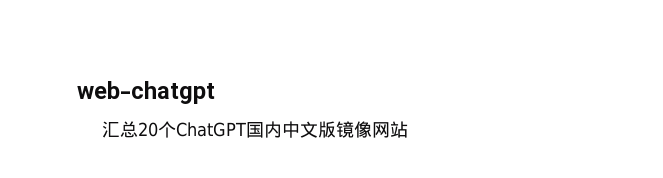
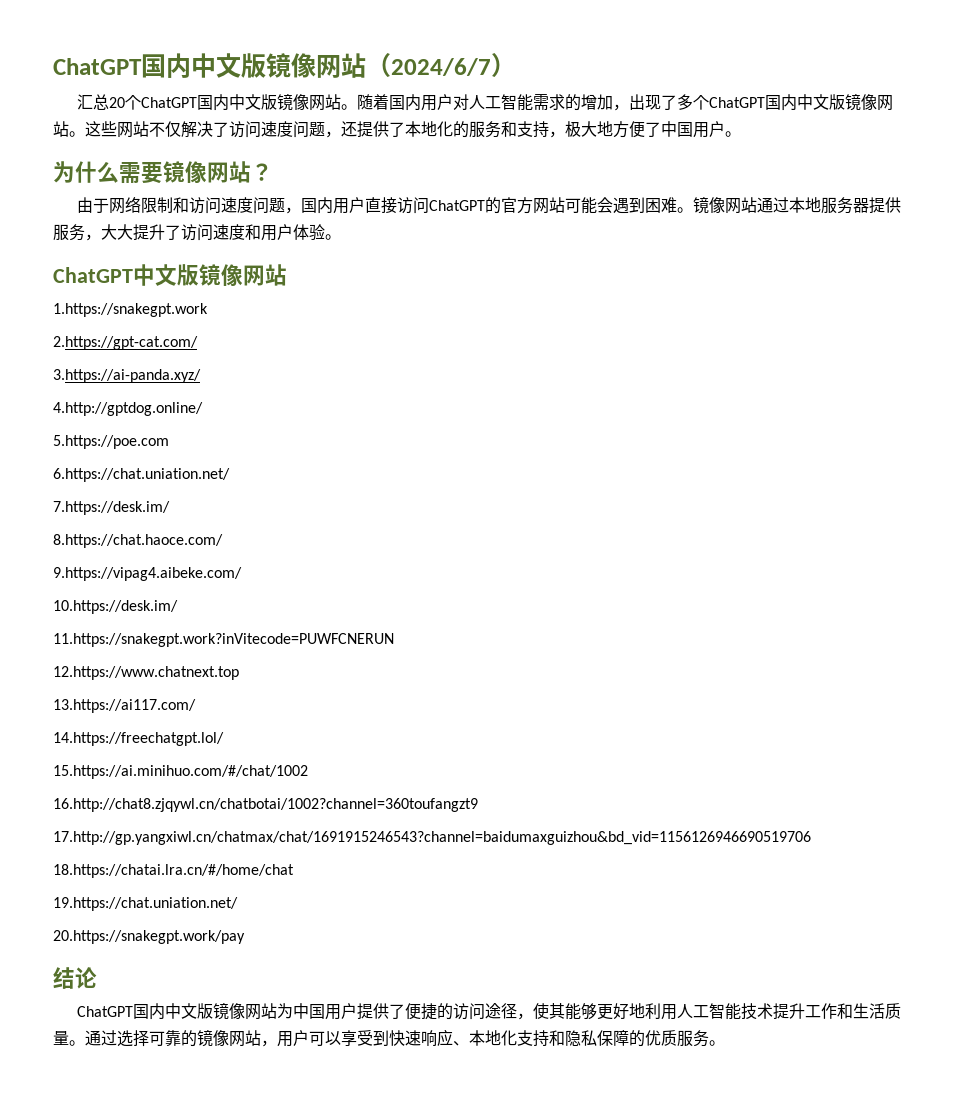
[77,81,215,104] web-chatgpt -> [53,53,516,78] ChatGPT国内中文版镜像网站（2024/6/7）
(409, 129) none -> [340,93,893,111] [53,121,741,138] [53,161,273,184] [76,196,901,214] [53,224,341,241] [53,264,287,286] [53,303,208,317] [53,336,198,350] [53,369,201,383] [53,402,203,416] [53,435,169,449] [53,468,230,482] [53,501,170,515] [53,534,223,548] [53,567,242,581] [53,600,178,614] [53,633,394,647] [53,666,239,680] [53,699,196,713] [53,732,224,746] [53,765,308,779] [53,798,478,812] [53,831,811,845] [53,864,294,878] [53,897,238,911] [53,930,245,944] [53,967,97,989] [76,1002,901,1020] [53,1029,725,1047] 。随着国内用户对人工智能需求的增加，出现了多个ChatGPT国内中文版镜像网站。这些网站不仅解决了访问速度问题，还提供了本地化的服务和支持，极大地方便了中国用户。 // 为什么需要镜像网站？ // 由于网络限制和访问速度问题，国内用户直接访问ChatGPT的官方网站可能会遇到困难。镜像网站通过本地服务器提供服务，大大提升了访问速度和用户体验。 // ChatGPT中文版镜像网站 // 1.https://snakegpt.work // 2.https://gpt-cat.com/ // 3.https://ai-panda.xyz/ // 4.http://gptdog.online/ // 5.https://poe.com // 6.https://chat.uniation.net/ // 7.https://desk.im/ // 8.https://chat.haoce.com/ // 9.https://vipag4.aibeke.com/ // 10.https://desk.im/ // 11.https://snakegpt.work?inVitecode=PUWFCNERUN // 12.https://www.chatnext.top // 13.https://ai117.com/ // 14.https://freechatgpt.lol/ // 15.https://ai.minihuo.com/#/chat/1002 // 16.http://chat8.zjqywl.cn/chatbotai/1002?channel=360toufangzt9 // 17.http://gp.yangxiwl.cn/chatmax/chat/1691915246543?channel=baidumaxguizhou&bd_vid=1156126946690519706 // 18.https://chatai.lra.cn/#/home/chat // 19.https://chat.uniation.net/ // 20.https://snakegpt.work/pay // 结论 // ChatGPT国内中文版镜像网站为中国用户提供了便捷的访问途径，使其能够更好地利用人工智能技术提升工作和生活质量。通过选择可靠的镜像网站，用户可以享受到快速响应、本地化支持和隐私保障的优质服务。

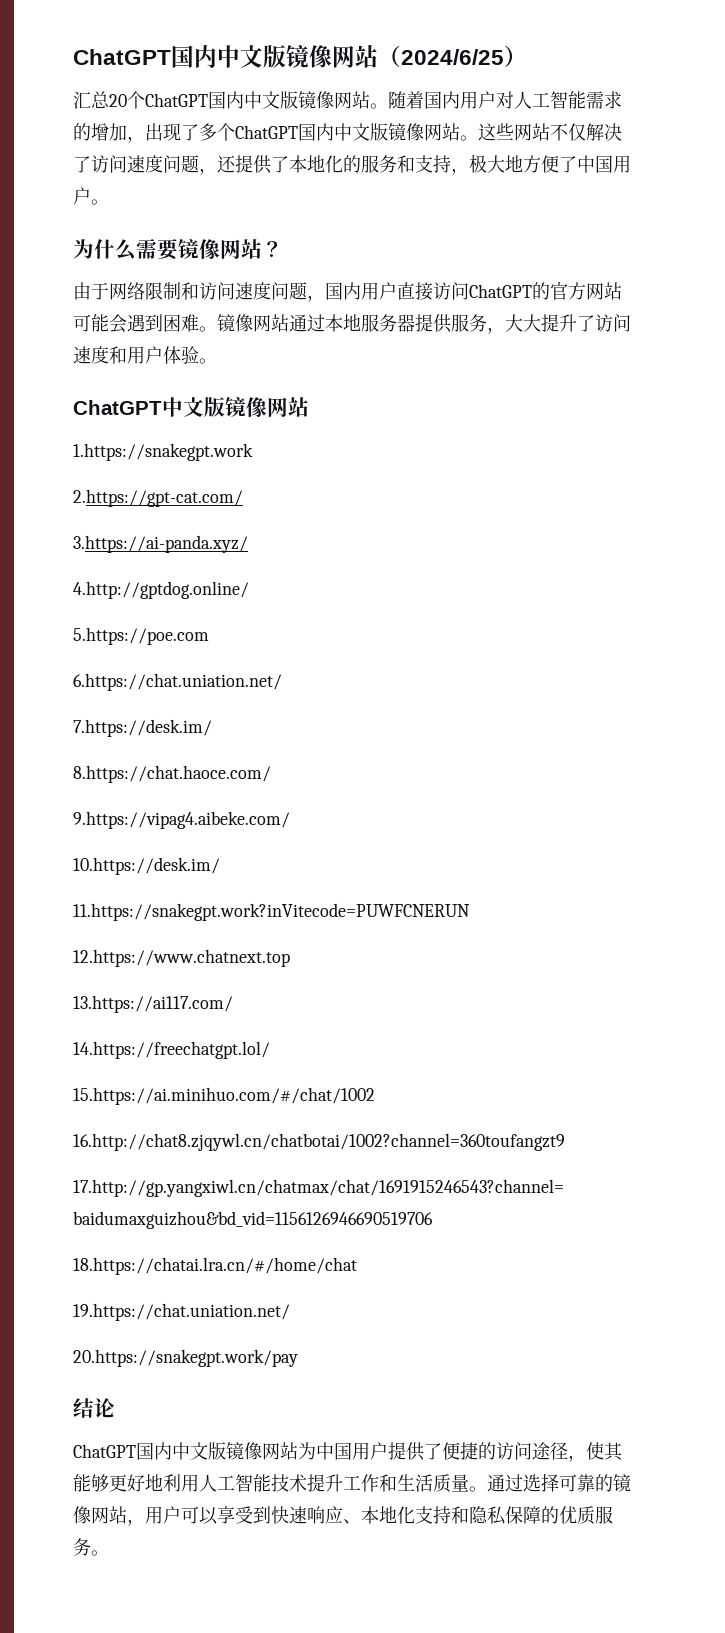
[391,58,491,76] 2024/6/7 -> [401,49,504,65] 2024/6/25

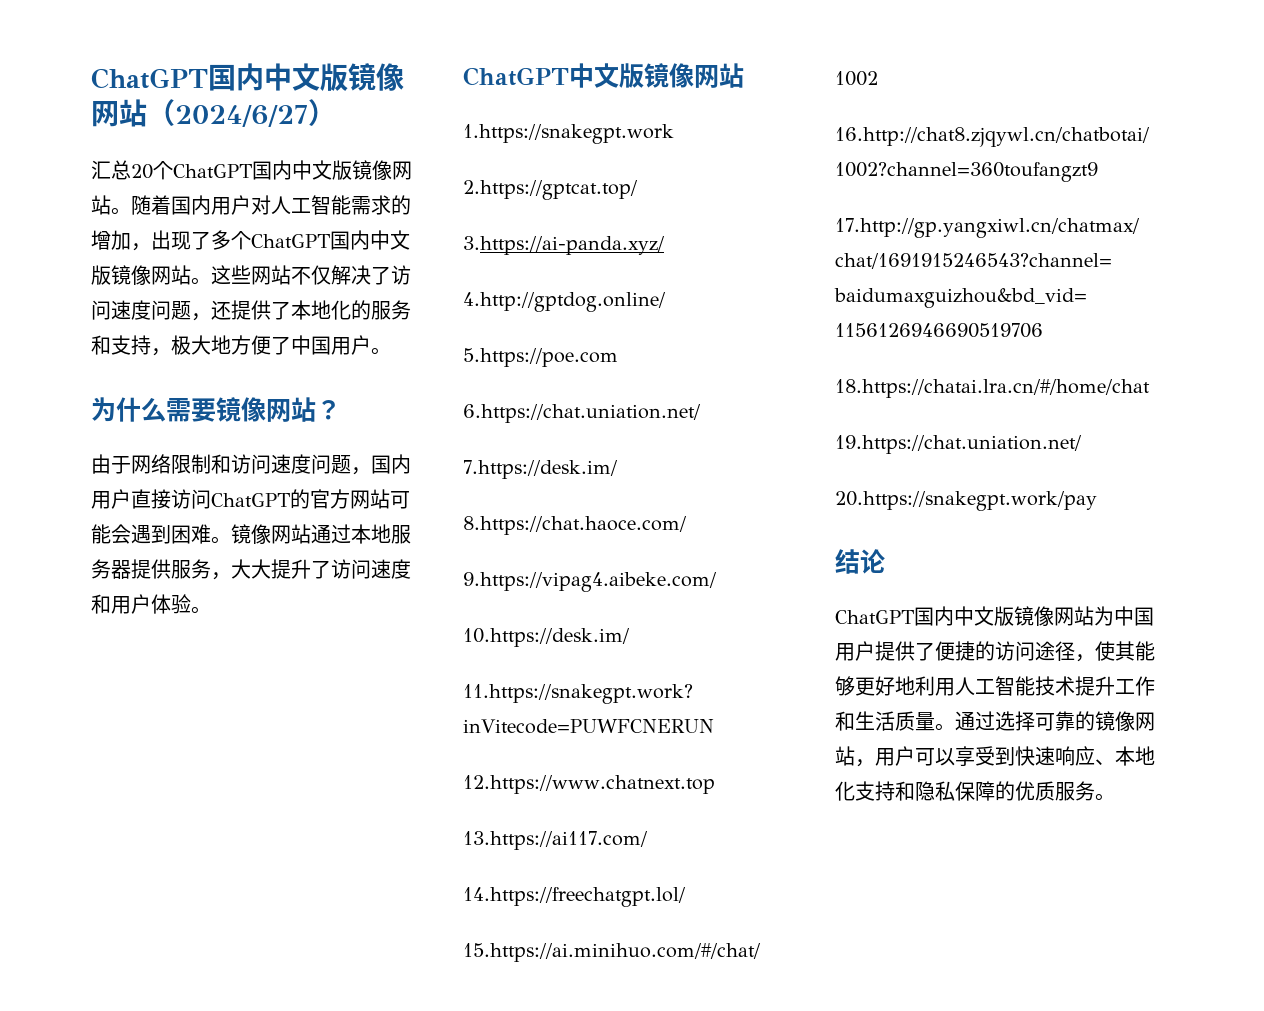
[401,49,504,65] 2024/6/25 -> [175,105,308,127] 2024/6/27
[73,489,243,507] 2.https://gpt-cat.com/ -> [463,180,638,200] 2.https://gptcat.top/

